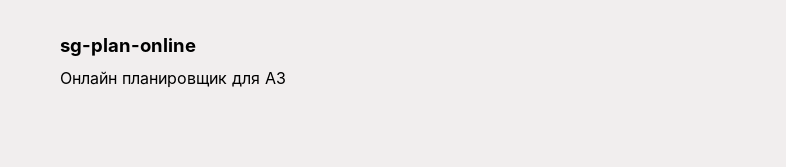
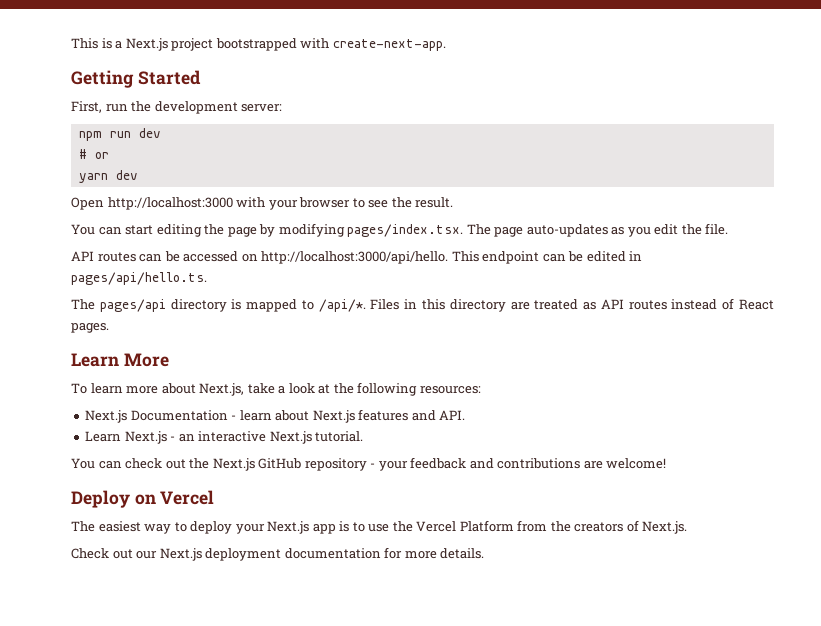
[60,38,196,56] [60,71,286,88] sg-plan-online // Онлайн планировщик для A3 -> [71,38,446,51] [71,70,201,88] [71,101,283,114] [78,128,161,141] [78,149,109,159] [78,170,138,183] [71,197,454,210] [71,223,729,237] [71,251,643,264] [71,272,207,285] [71,298,775,312] [71,323,109,333] [71,353,169,367] [71,382,481,396] [85,409,466,423] [85,431,364,444] [71,457,667,471] [71,490,215,508] [71,520,688,534] [71,547,485,561] This is a Next.js project bootstrapped with create-next-app. // Getting Started // First, run the development server: // npm run dev // # or // yarn dev // Open http://localhost:3000 with your browser to see the result. // You can start editing the page by modifying pages/index.tsx. The page auto-updates as you edit the file. // API routes can be accessed on http://localhost:3000/api/hello. This endpoint can be edited in pages/api/hello.ts. // The pages/api directory is mapped to /api/*. Files in this directory are treated as API routes instead of React pages. // Learn More // To learn more about Next.js, take a look at the following resources: // Next.js Documentation - learn about Next.js features and API. // Learn Next.js - an interactive Next.js tutorial. // You can check out the Next.js GitHub repository - your feedback and contributions are welcome! // Deploy on Vercel // The easiest way to deploy your Next.js app is to use the Vercel Platform from the creators of Next.js. // Check out our Next.js deployment documentation for more details.

